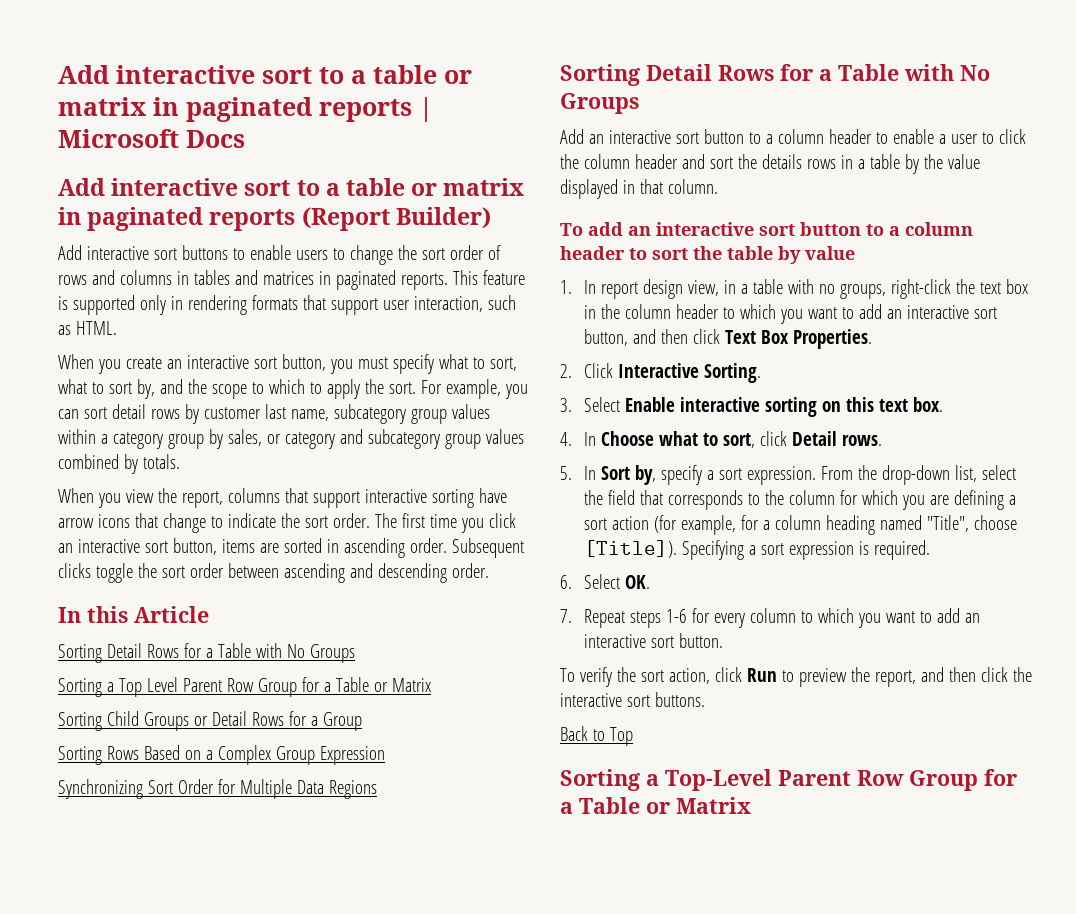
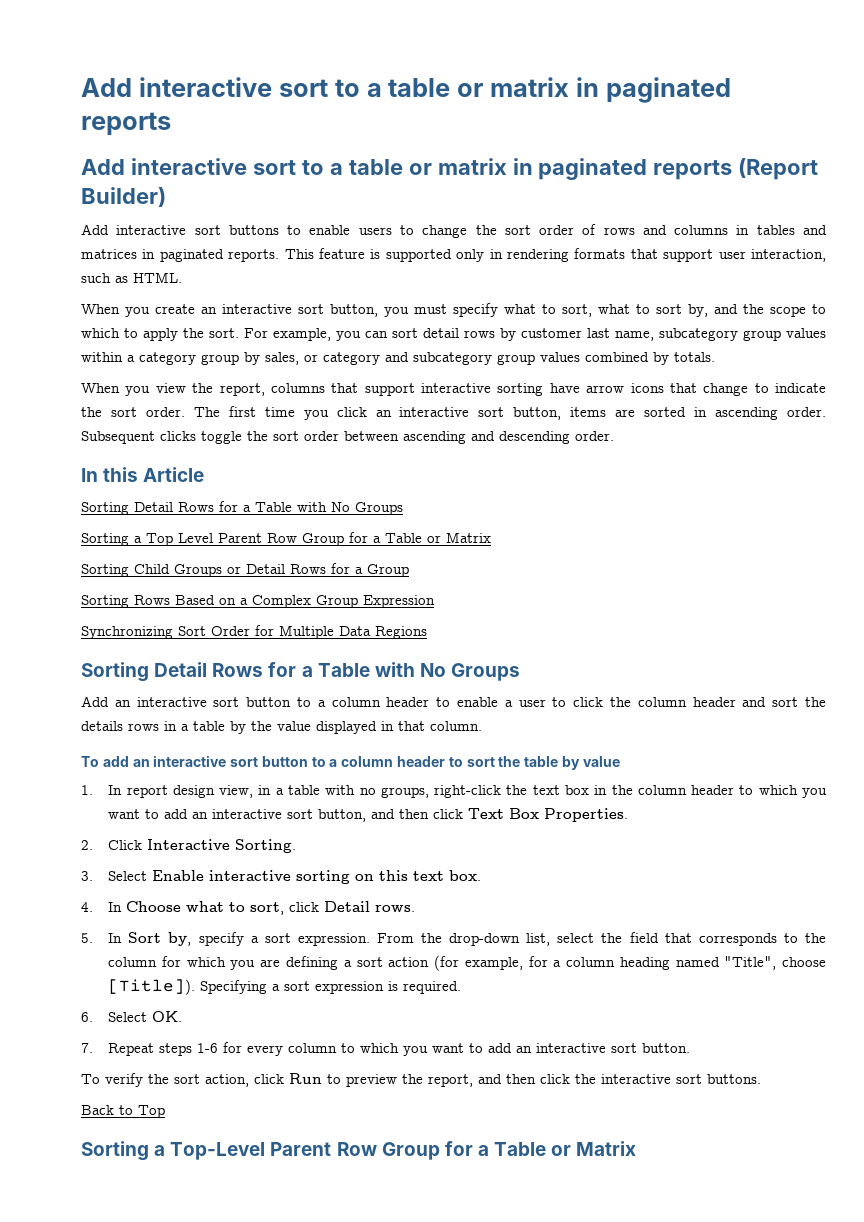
[419,97,433,122] [58,129,245,148] | Microsoft Docs -> (171, 123) none

